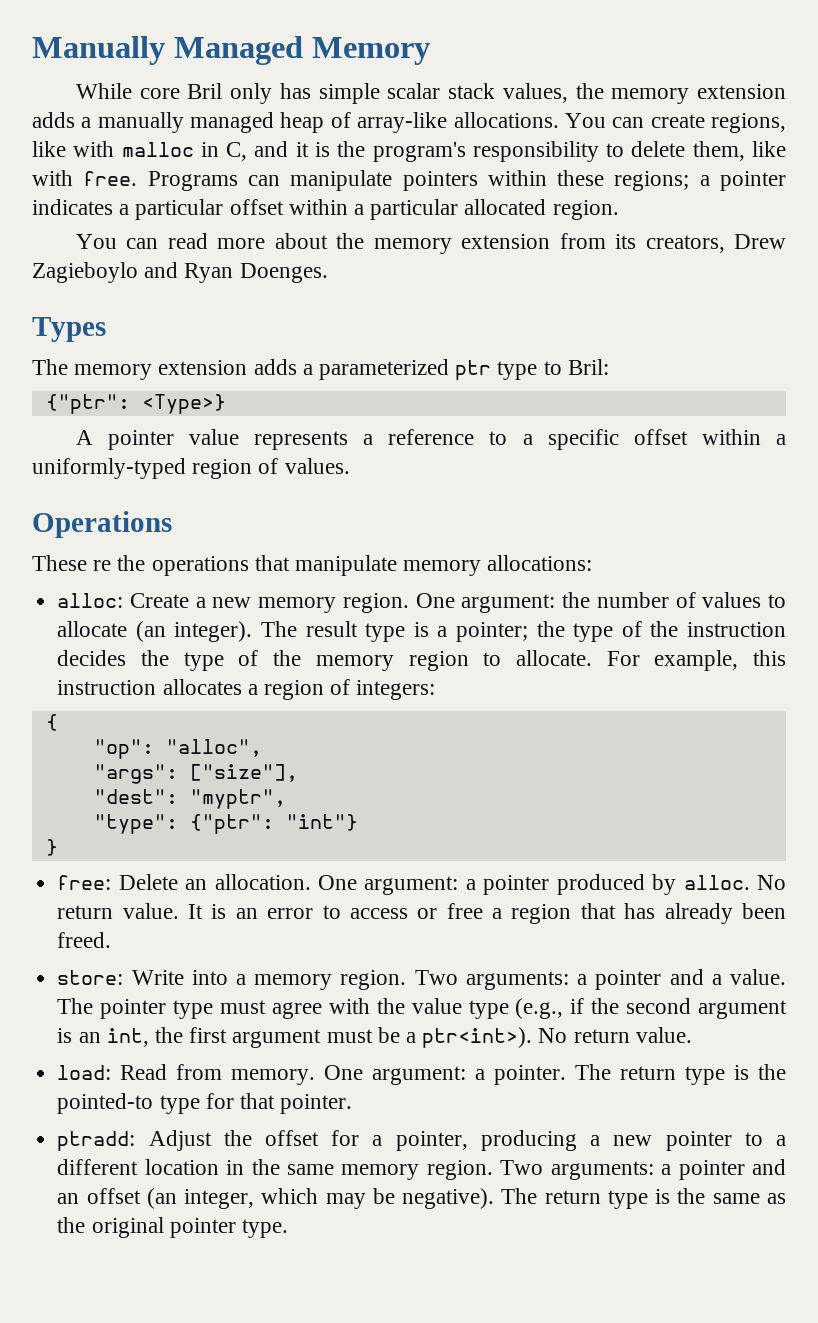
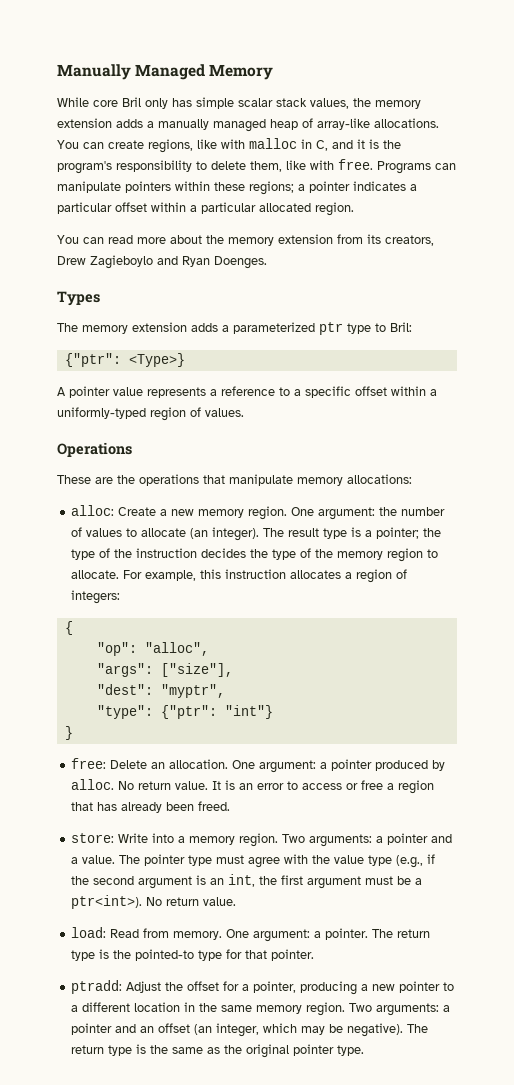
[93,560,112,571] re -> [95,477,113,484] are

